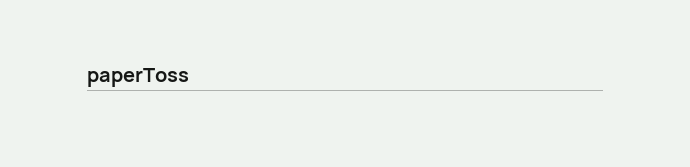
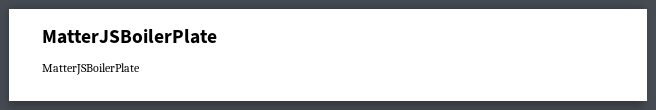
[87,68,189,87] paperToss -> [42,29,217,44] [42,63,140,75] MatterJSBoilerPlate // MatterJSBoilerPlate

